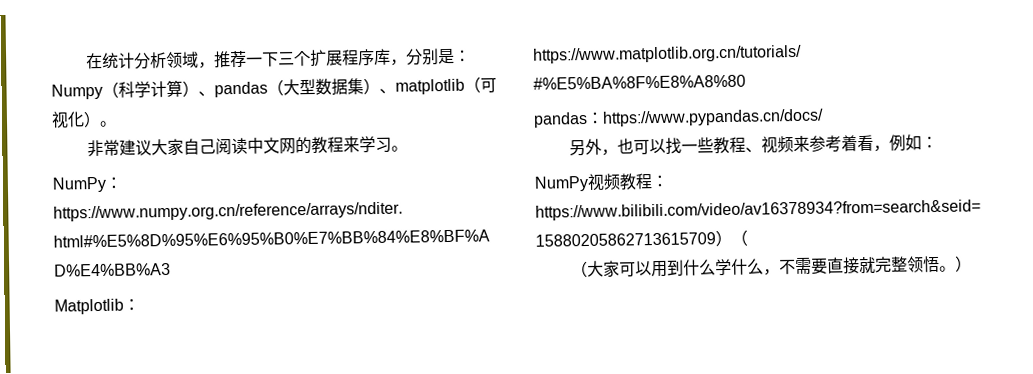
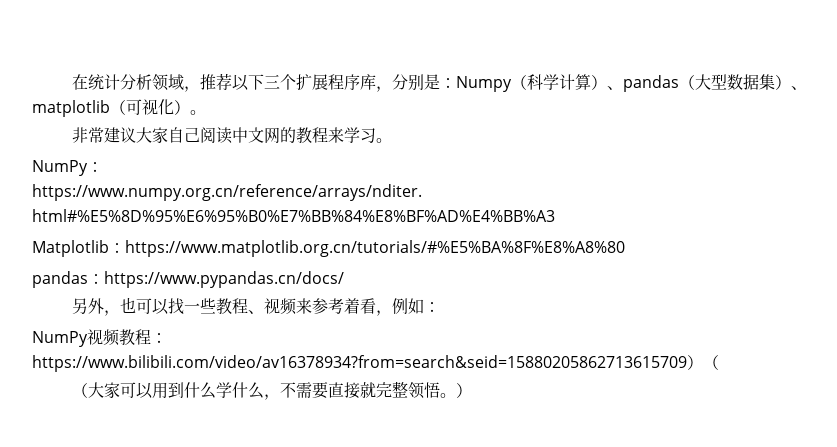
[246,57,264,65] 一 -> [232,74,250,91] 以

